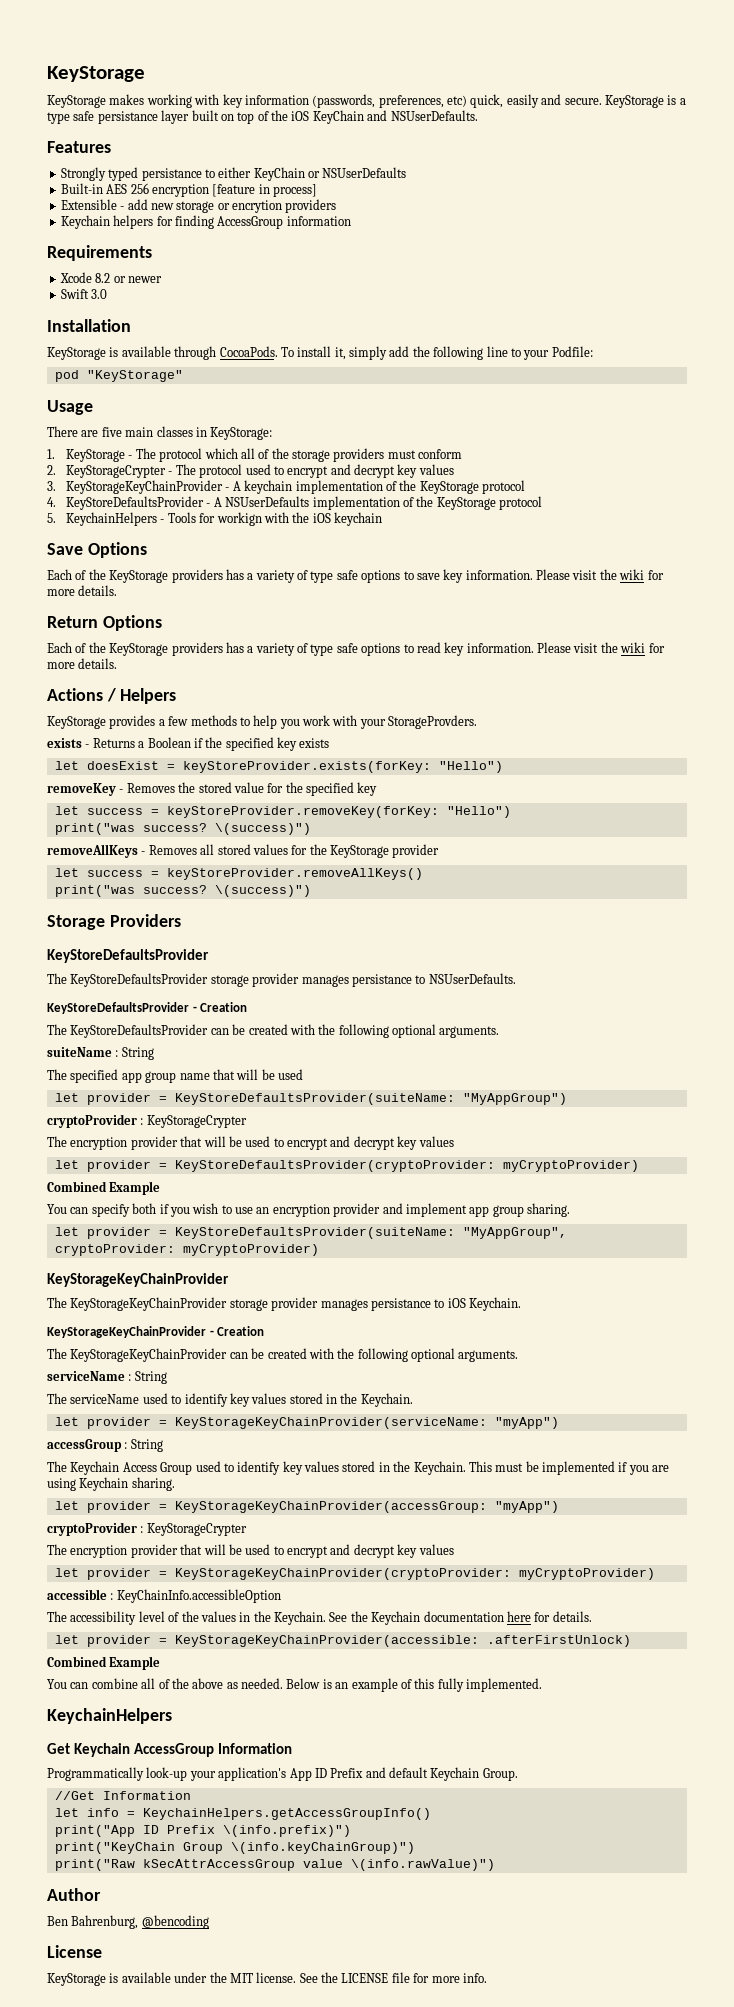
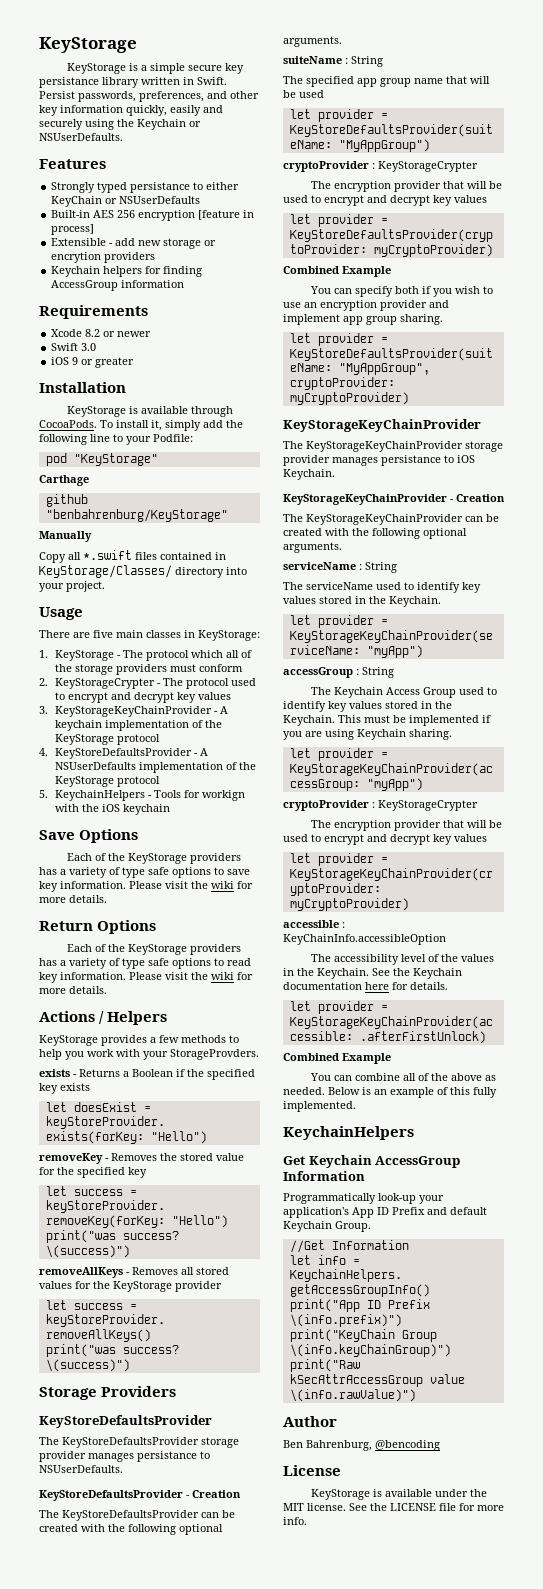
[109,94,686,108] [47,110,388,124] makes working with key information (passwords, preferences, etc) quick, easily and secure. KeyStorage is a type safe persistance layer built on top of the iOS KeyChain and -> [129,63,245,74] [39,77,227,88] [39,91,259,102] [39,105,223,116] [39,119,201,130] is a simple secure key persistance library written in Swift. Persist passwords, preferences, and other key information quickly, easily and securely using the Keychain or
(108, 294) none -> [51,357,135,368] // iOS 9 or greater
(183, 376) none -> [39,475,89,486] [45,494,88,507] [45,509,228,522] [39,531,92,542] [39,550,226,563] [39,565,247,578] [39,581,105,592] // Carthage // github "benbahrenburg/KeyStorage" // Manually // Copy all *.swift files contained in KeyStorage/Classes/ directory into your project.

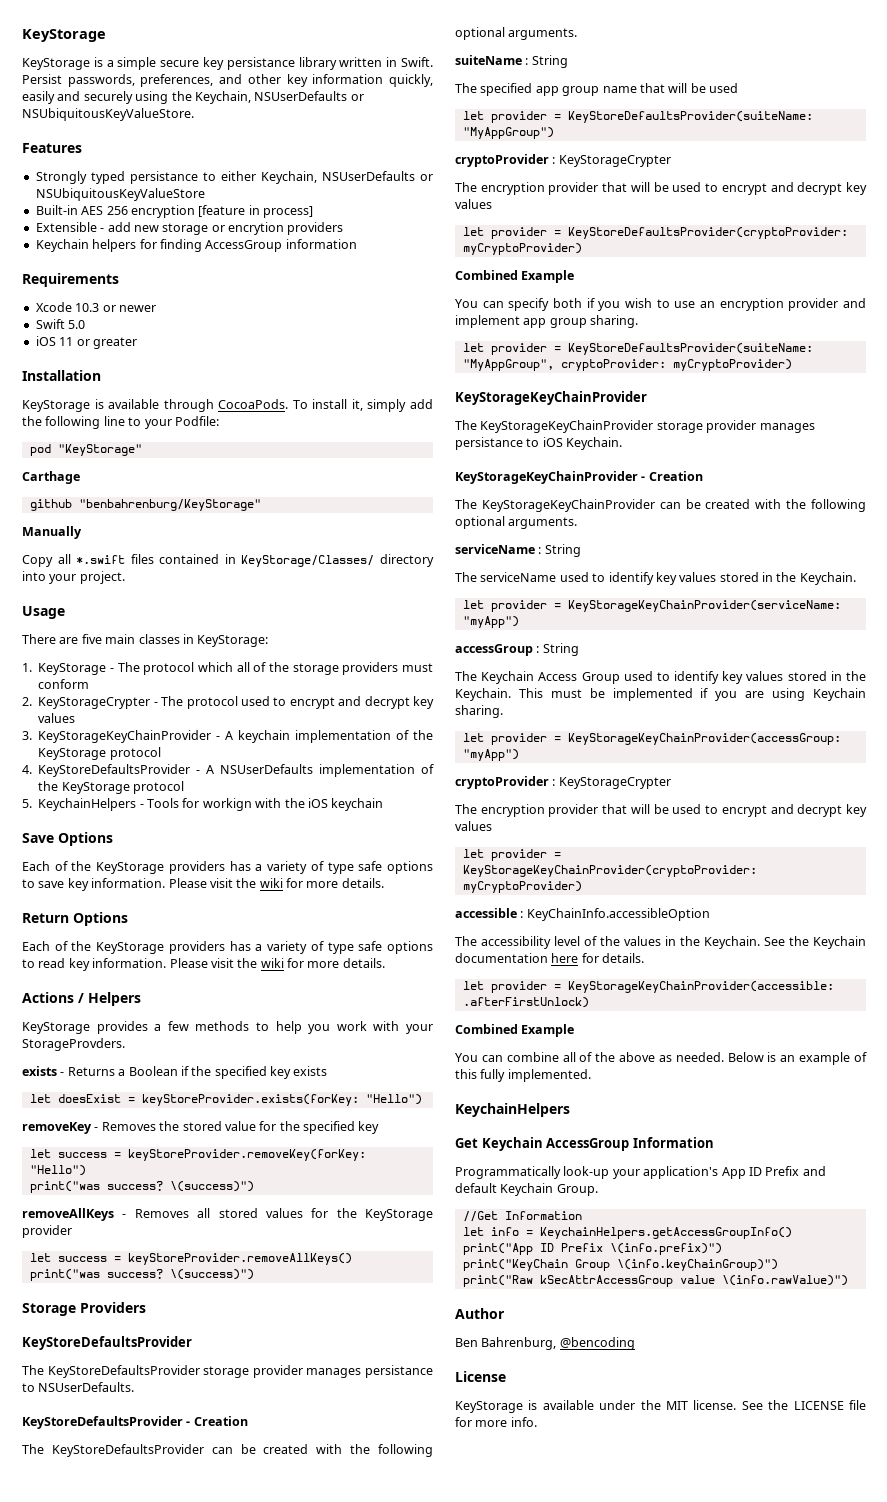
[137,119,201,130] [39,133,123,141] Keychain or NSUserDefaults. -> [194,91,364,104] [22,108,194,121] Keychain, NSUserDefaults or NSUbiquitousKeyValueStore.
[51,196,201,207] KeyChain or NSUserDefaults -> [260,171,433,184] [35,188,205,201] Keychain, NSUserDefaults or NSUbiquitousKeyValueStore
[85,329,101,337] 8.2 -> [75,303,100,312] 10.3
[81,343,97,351] [51,357,79,365] 3.0 // iOS 9 -> [68,320,86,329] [35,336,74,346] 5.0 // iOS 11

